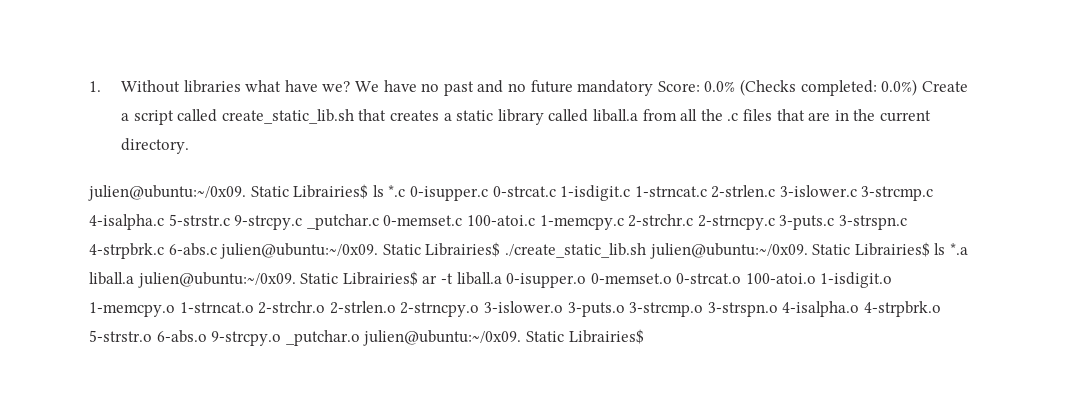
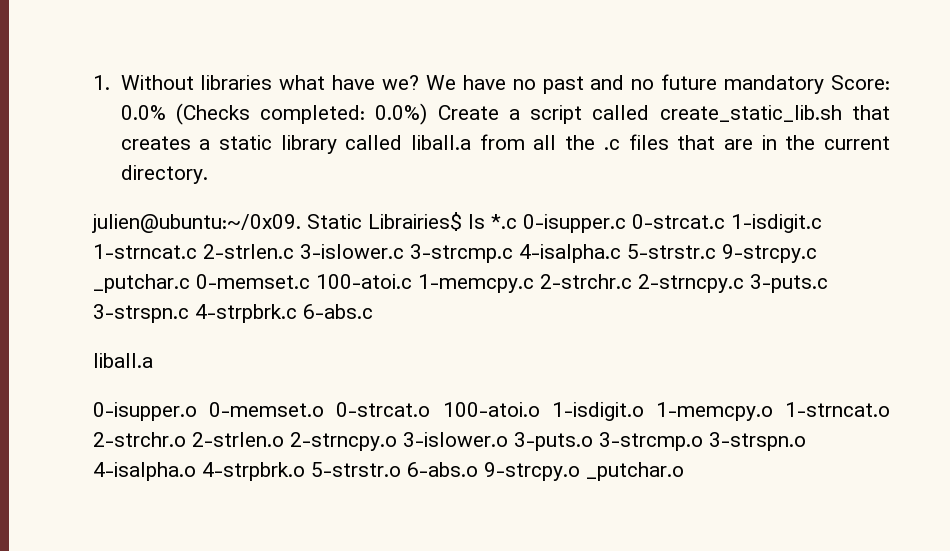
[220,242,968,259] [89,271,502,288] julien@ubuntu:~/0x09. Static Librairies$ ./create_static_lib.sh julien@ubuntu:~/0x09. Static Librairies$ ls *.a liball.a julien@ubuntu:~/0x09. Static Librairies$ ar -t liball.a -> [93,353,153,368] // liball.a //
[363,329,644,346] julien@ubuntu:~/0x09. Static Librairies$ -> (684, 471) none

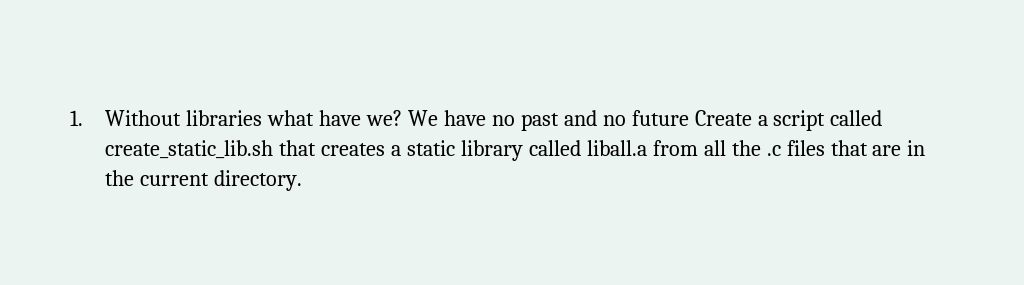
[724,75,890,94] [120,103,428,125] mandatory Score: 0.0% (Checks completed: 0.0%) -> (689, 118) none
[92,212,822,233] [93,244,817,263] [93,274,828,293] [93,304,373,323] [93,353,153,368] [93,402,890,421] [93,432,806,451] [93,462,684,481] // julien@ubuntu:~/0x09. Static Librairies$ ls *.c 0-isupper.c 0-strcat.c 1-isdigit.c 1-strncat.c 2-strlen.c 3-islower.c 3-strcmp.c 4-isalpha.c 5-strstr.c 9-strcpy.c _putchar.c 0-memset.c 100-atoi.c 1-memcpy.c 2-strchr.c 2-strncpy.c 3-puts.c 3-strspn.c 4-strpbrk.c 6-abs.c // liball.a // 0-isupper.o 0-memset.o 0-strcat.o 100-atoi.o 1-isdigit.o 1-memcpy.o 1-strncat.o 2-strchr.o 2-strlen.o 2-strncpy.o 3-islower.o 3-puts.o 3-strcmp.o 3-strspn.o 4-isalpha.o 4-strpbrk.o 5-strstr.o 6-abs.o 9-strcpy.o _putchar.o -> (303, 180) none

